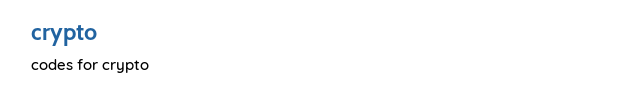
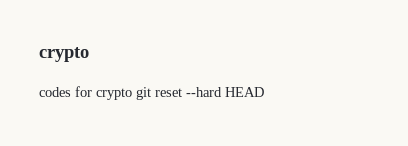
(150, 66) none -> [136,87,264,100] git reset --hard HEAD

